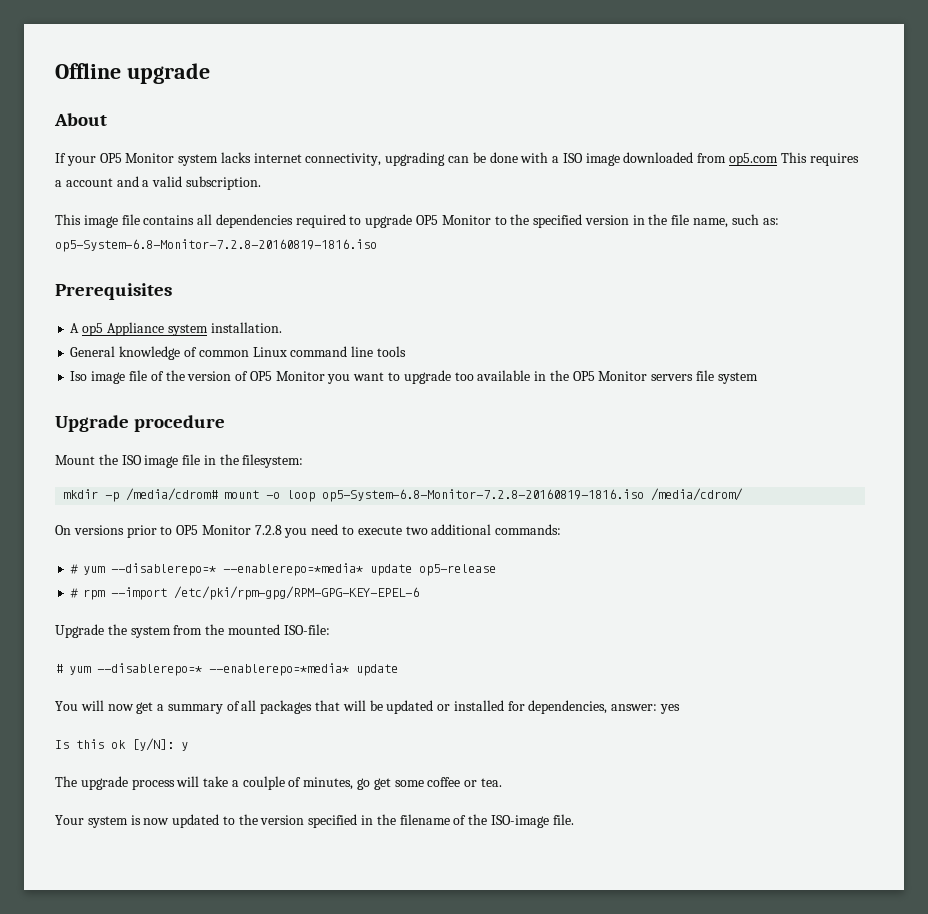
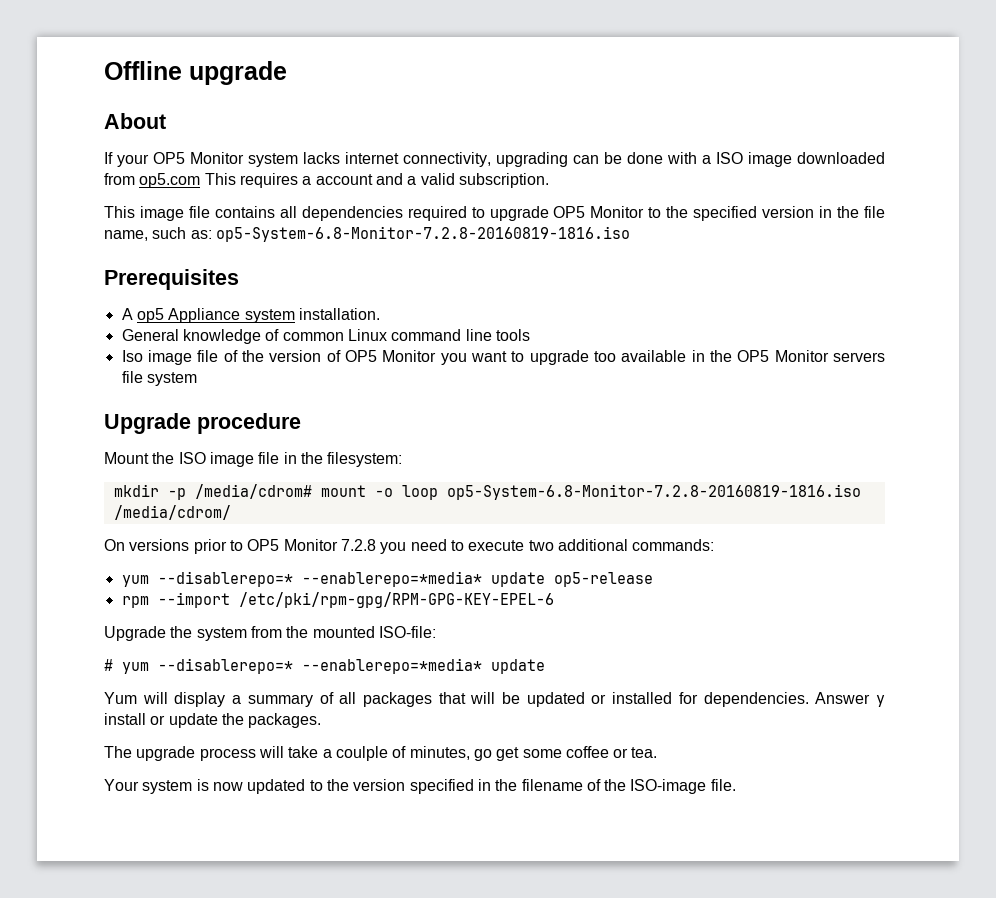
[70,564,80,574] # -> (715, 545) none
[70,588,80,598] # -> (653, 579) none
[55,700,154,714] You will now get -> [104,692,226,707] Yum will display
[528,700,681,714] [55,738,188,751] dependencies, answer: yes // Is this ok [y/N]: y -> [703,692,886,707] [104,713,322,728] dependencies. Answer y install or update the packages.

